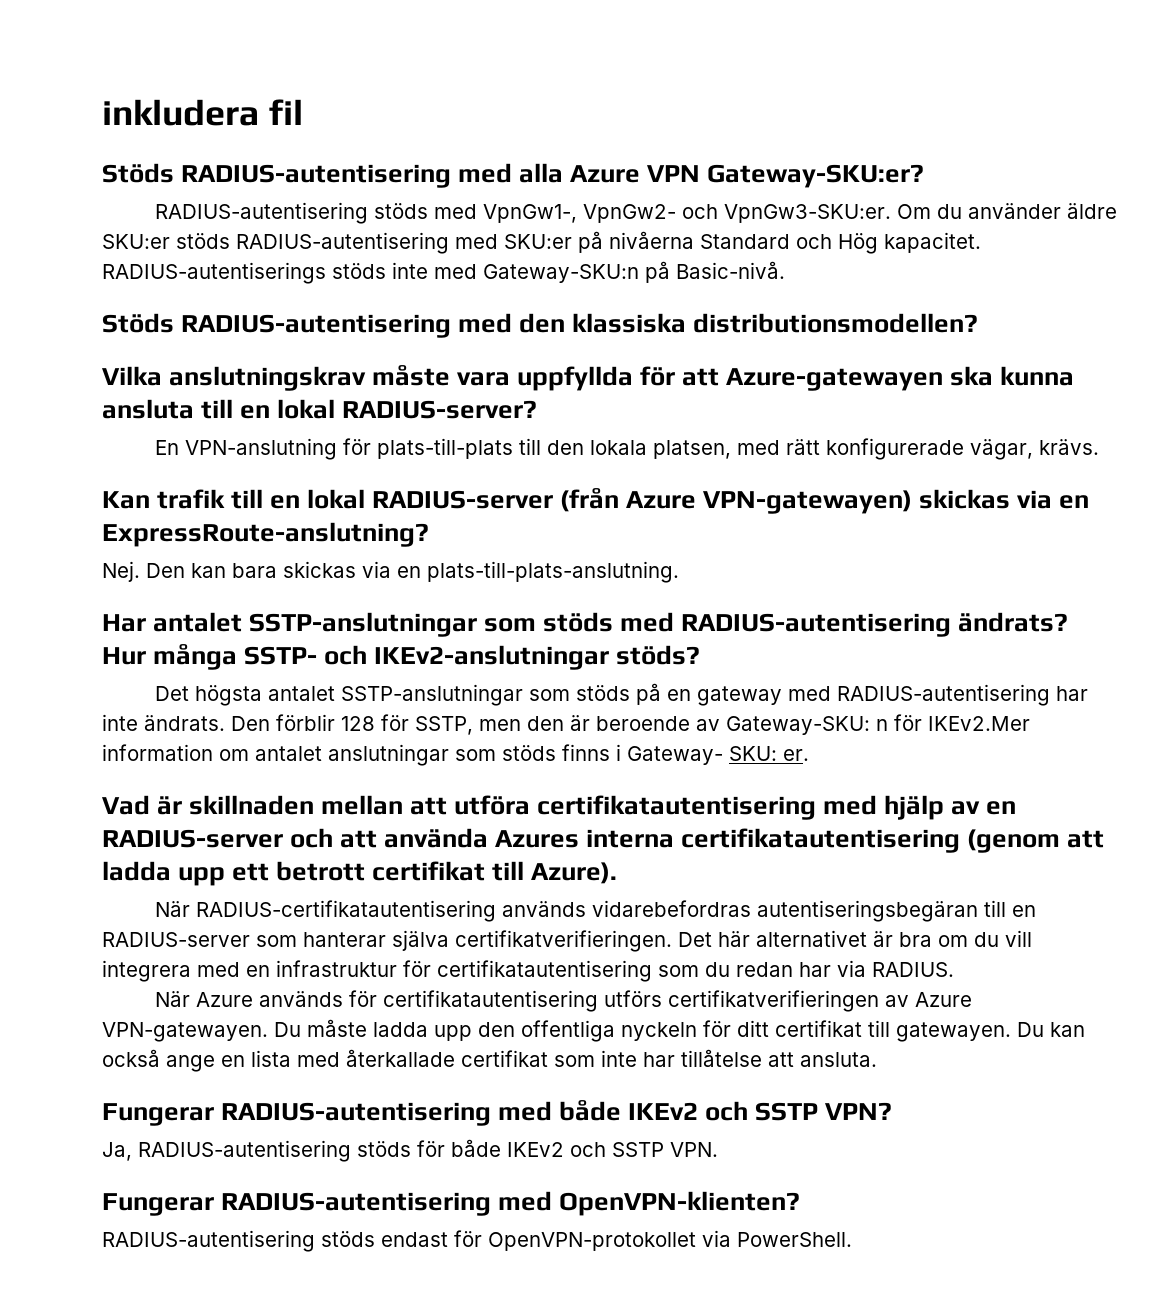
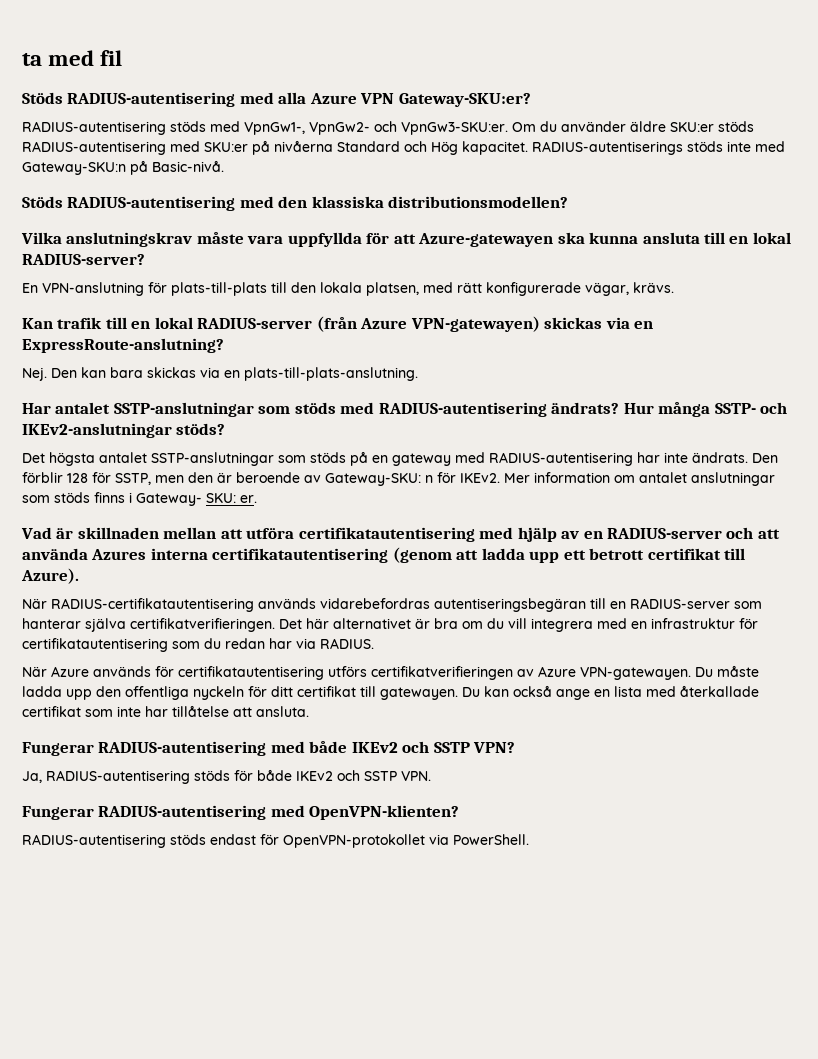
[102,99,259,126] inkludera -> [22,50,95,66] ta med
[928,716,1030,731] IKEv2.Mer -> [460,473,530,483] IKEv2. Mer

